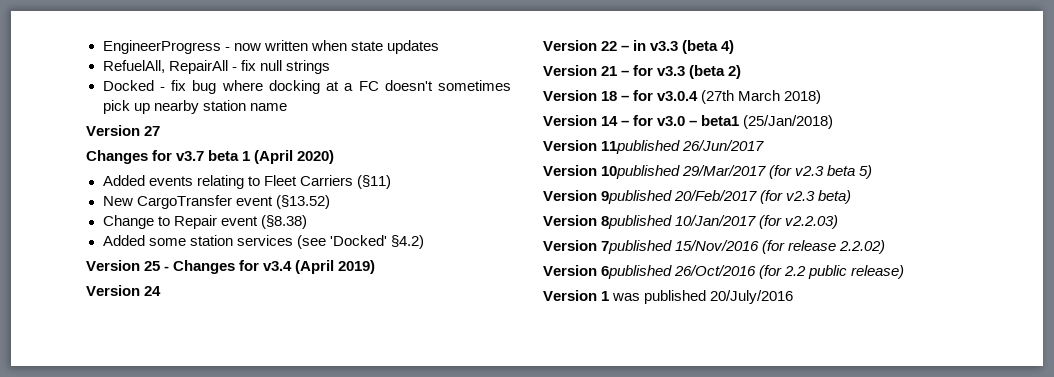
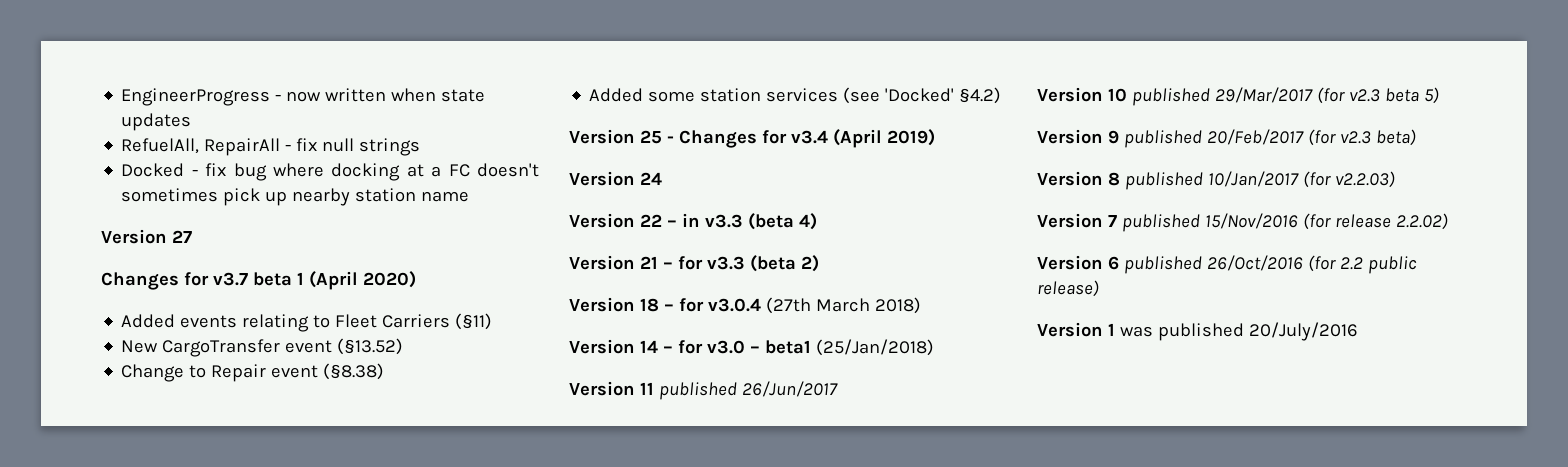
[601,140,681,154] 11published -> [639,382,737,400] 11 published
[601,165,681,179] 10published -> [1107,88,1210,106] 10 published
[601,190,673,204] 9published -> [1107,130,1202,148] 9 published
[601,215,673,229] 8published -> [1107,172,1203,190] 8 published
[601,240,673,254] 7published -> [1107,214,1200,232] 7 published
[601,265,673,279] 6published -> [1107,256,1202,274] 6 published

